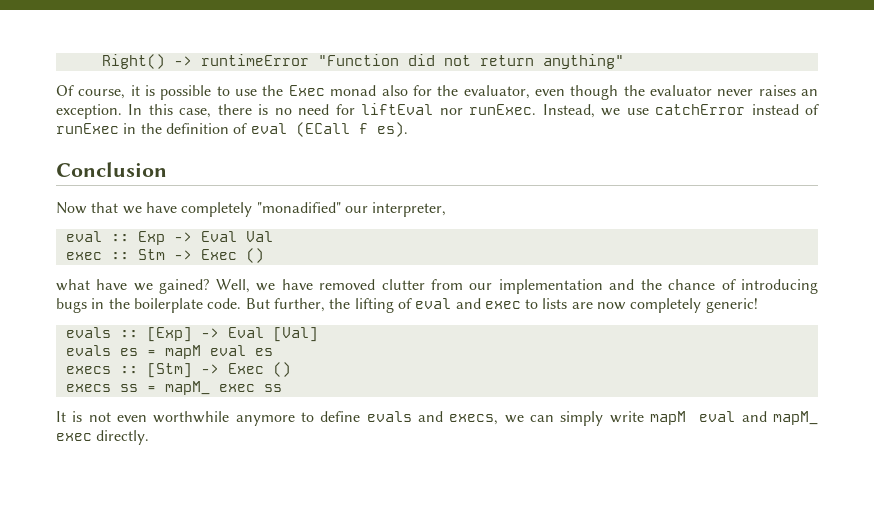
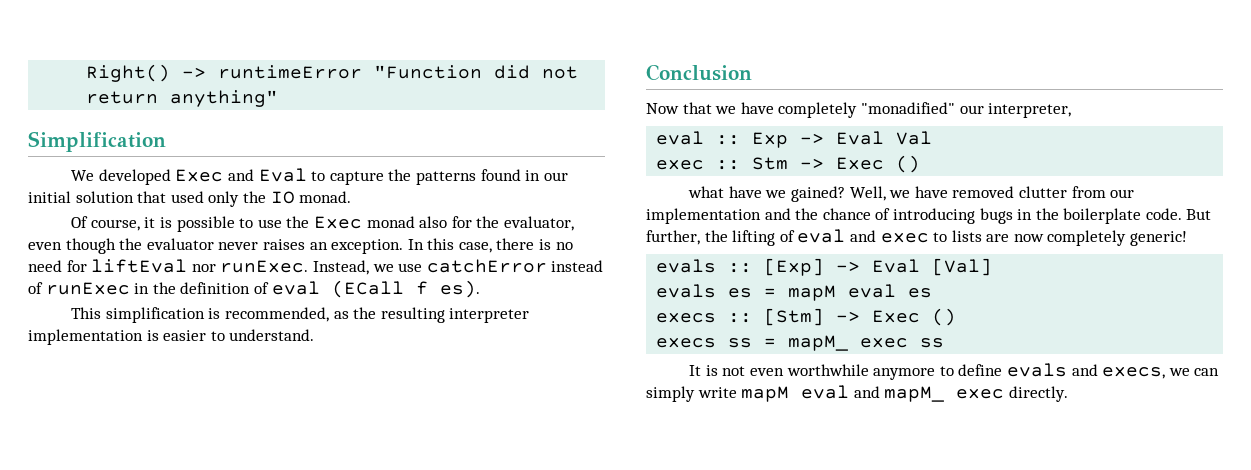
(624, 61) none -> [28,131,166,152] [71,168,568,185] [28,191,352,207] // Simplification // We developed Exec and Eval to capture the patterns found in our initial solution that used only the IO monad.
(408, 129) none -> [71,307,530,323] [28,329,315,345] // This simplification is recommended, as the resulting interpreter implementation is easier to understand.

